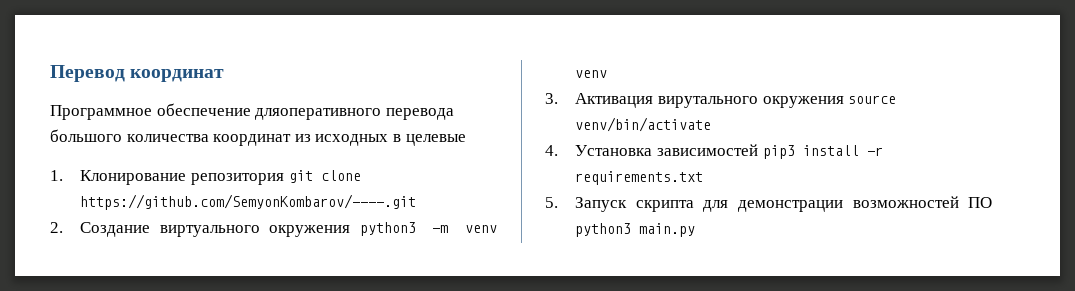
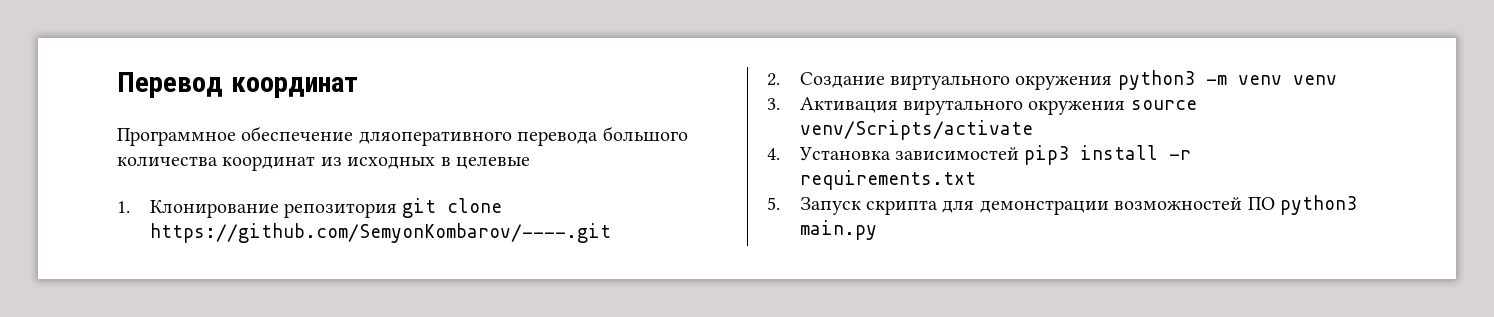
[575,117,712,132] venv/bin/activate -> [799,120,1033,140] venv/Scripts/activate

